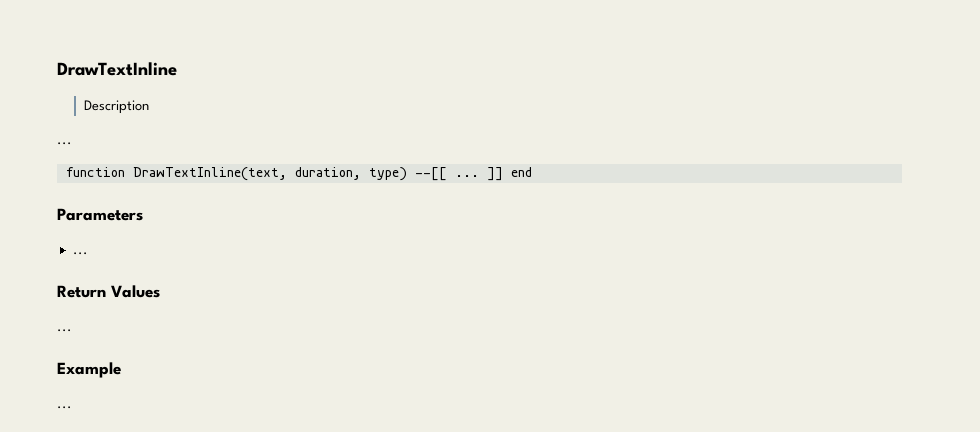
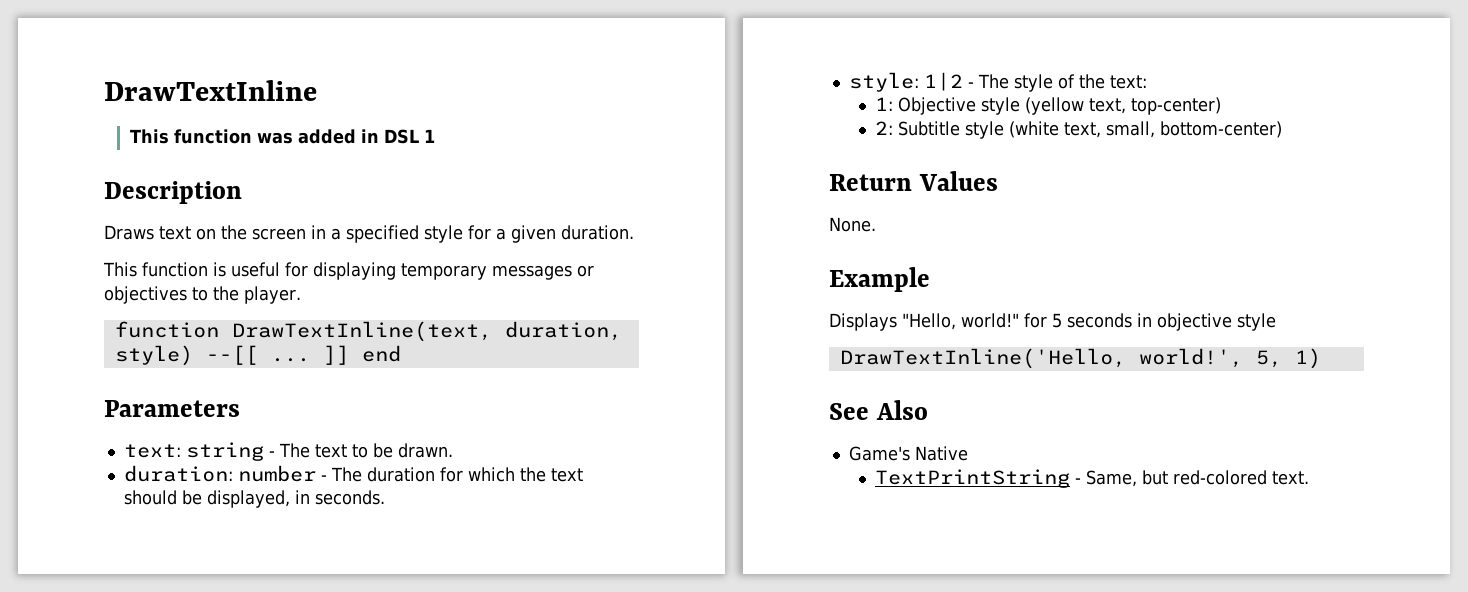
[84,100,150,114] [57,142,72,145] Description // ... -> [129,129,435,144] [104,181,242,204] [104,225,634,243] [103,262,594,280] [104,286,301,304] This function was added in DSL 1 // Description // Draws text on the screen in a specified style for a given duration. // This function is useful for displaying temporary messages or objectives to the player.
[368,167,407,181] type) -> [114,345,193,366] style)
[72,252,88,255] ... -> [123,442,453,461] [123,465,583,482] [123,490,385,508] [848,72,1147,92] [874,97,1221,115] [874,121,1282,139] text: string - The text to be drawn. // duration: number - The duration for which the text should be displayed, in seconds. // style: 1|2 - The style of the text: // 1: Objective style (yellow text, top-center) // 2: Subtitle style (white text, small, bottom-center)
[57,329,72,332] ... -> [829,217,876,232] None.
[57,406,72,409] ... -> [829,313,1276,331] [839,348,1321,369] [829,400,928,420] [848,446,968,461] [874,469,1309,488] Displays "Hello, world!" for 5 seconds in objective style // DrawTextInline('Hello, world!', 5, 1) // See Also // Game's Native // TextPrintString - Same, but red-colored text.

